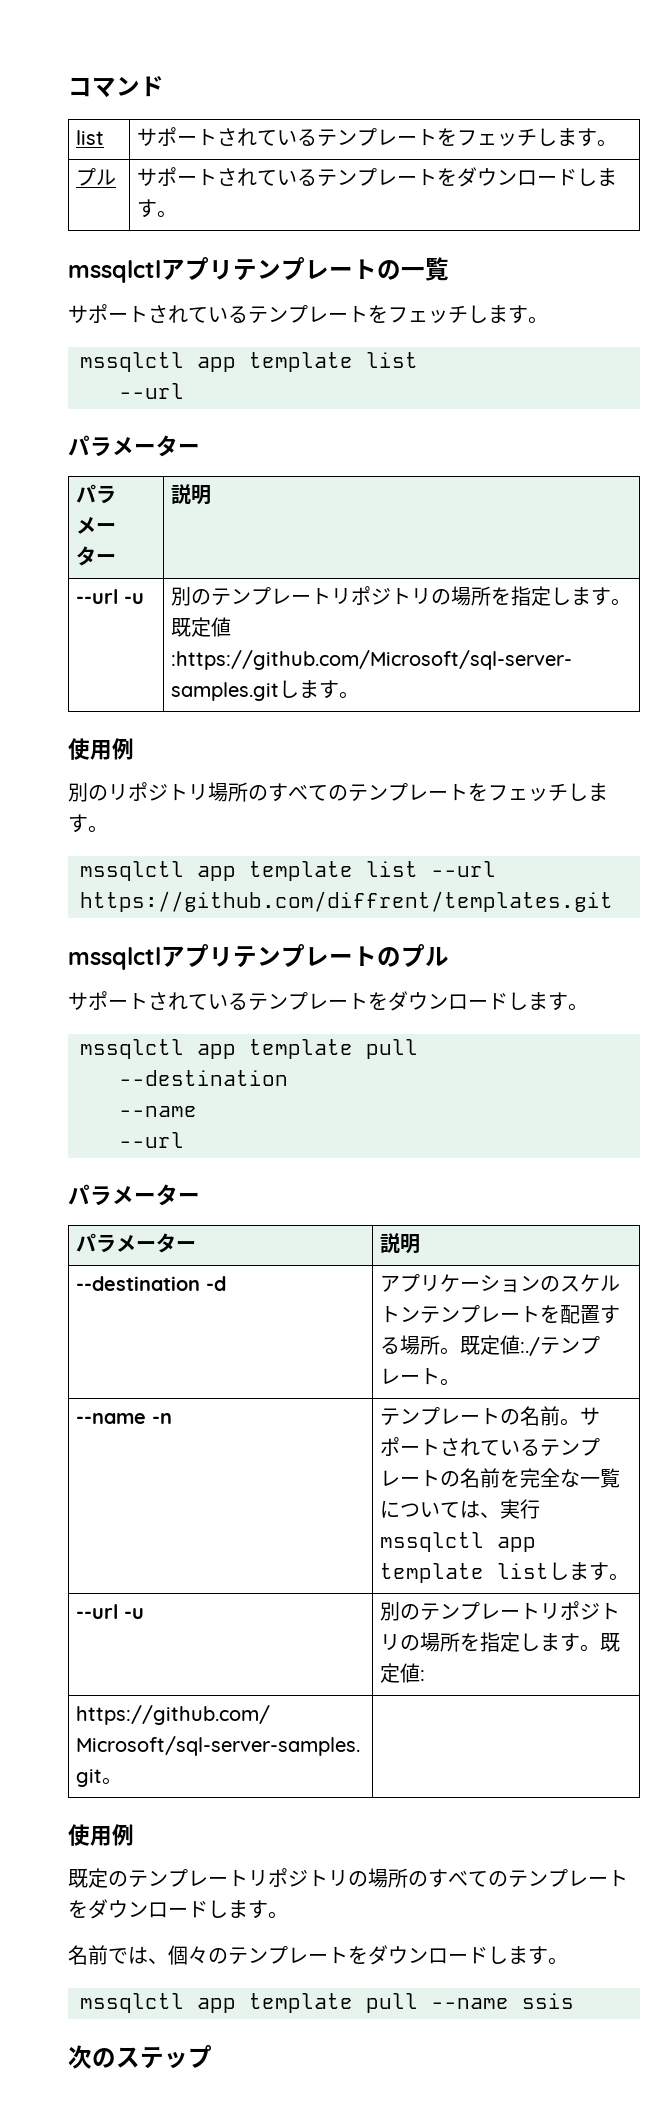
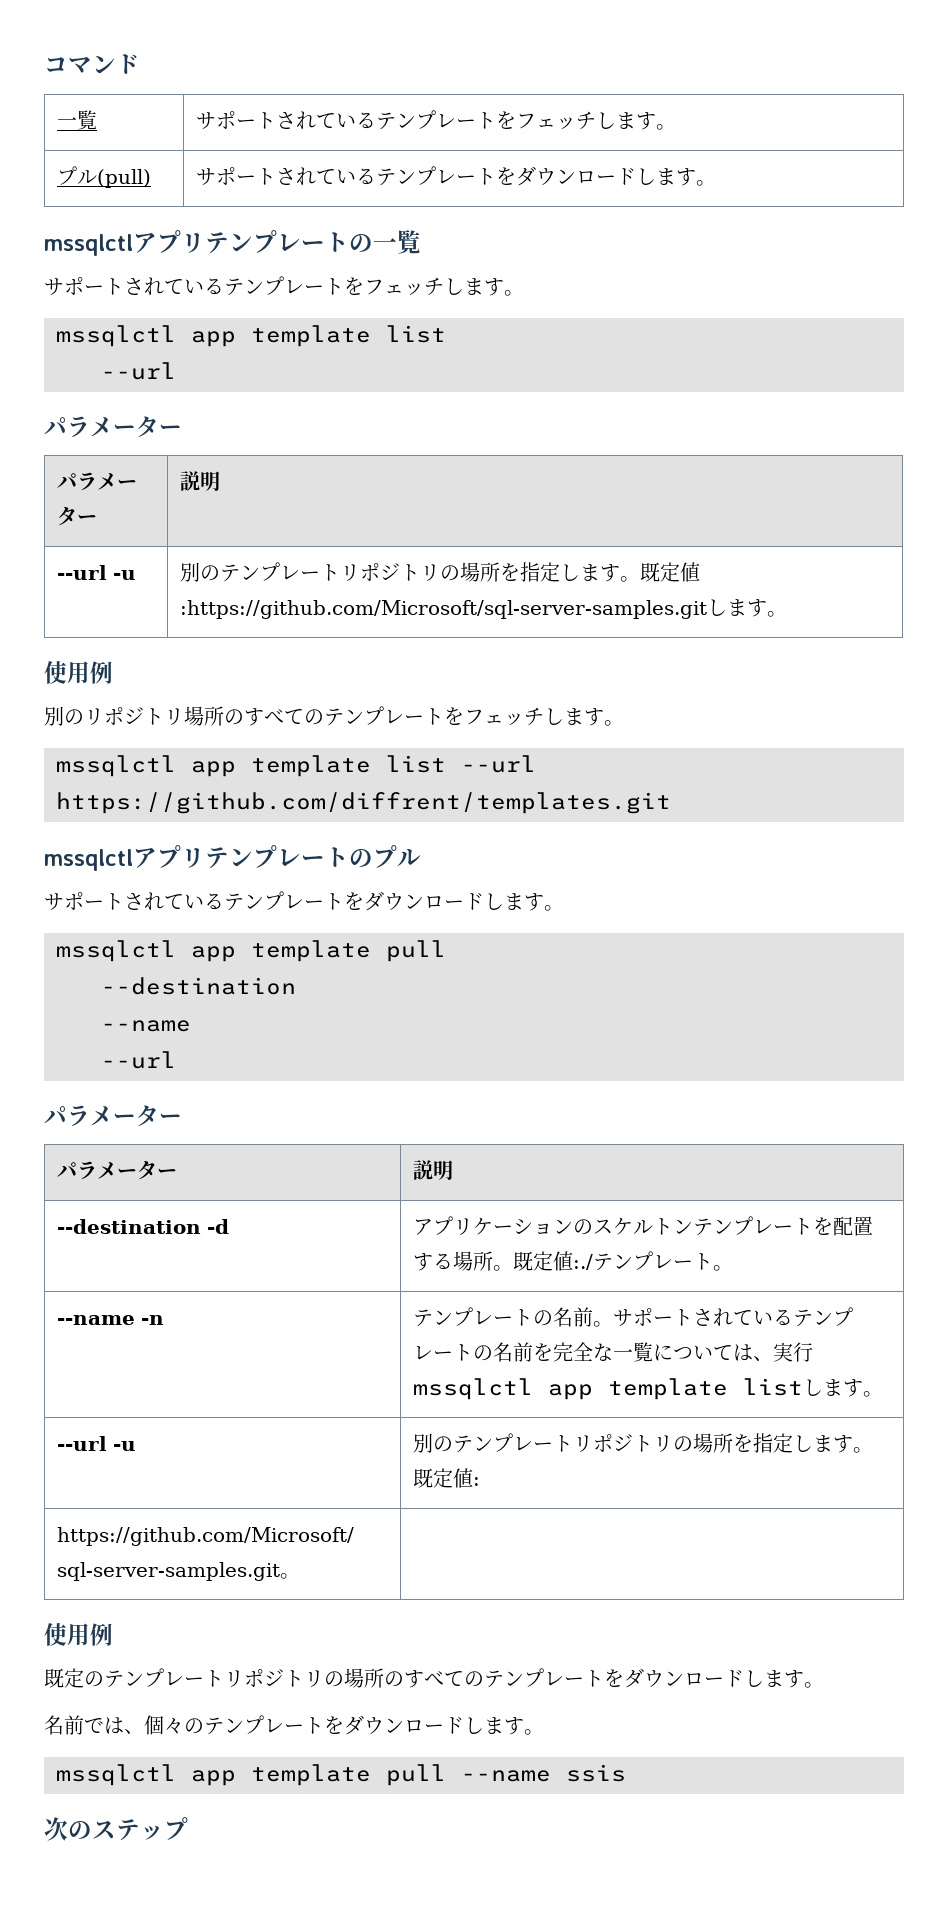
[76,130,105,145] list -> [57,110,98,130] 一覧
(117, 177) none -> [97,169,152,188] (pull)

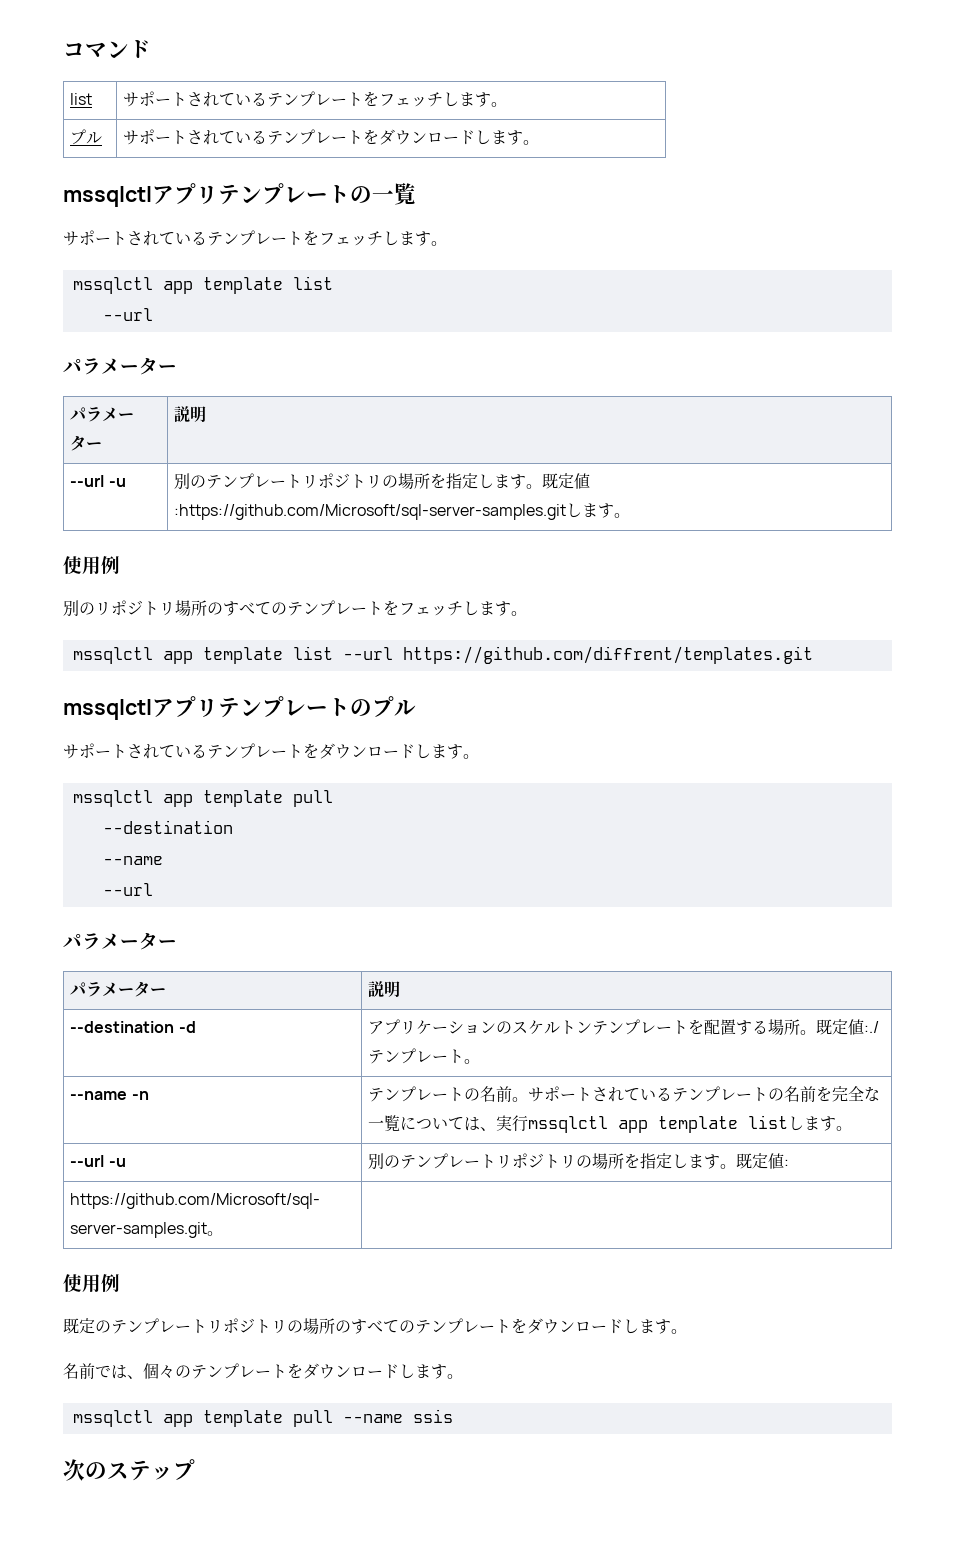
[57,110,98,130] 一覧 -> [70,93,93,105] list
[97,169,152,188] (pull) -> (103, 138) none

